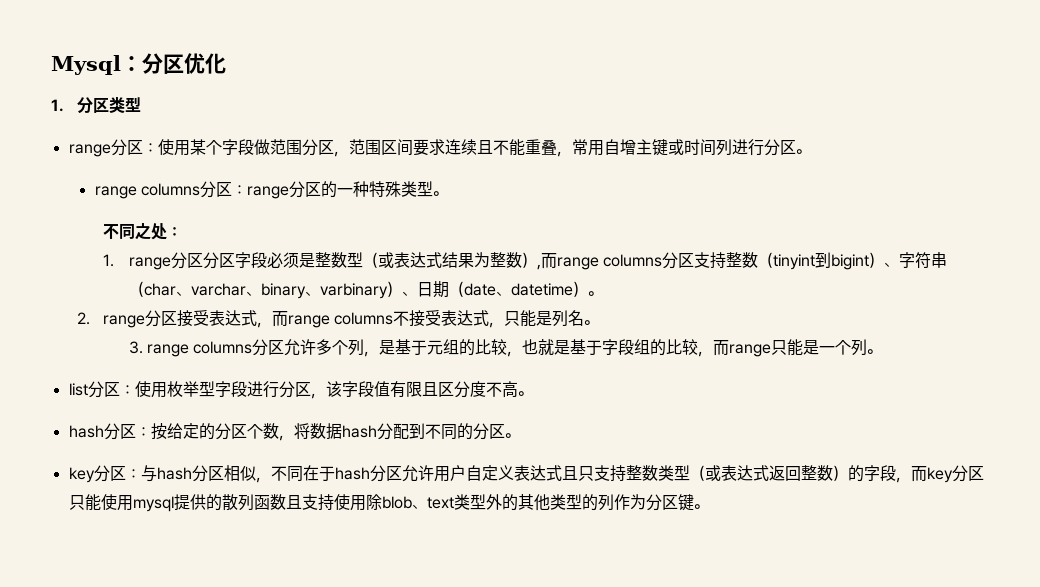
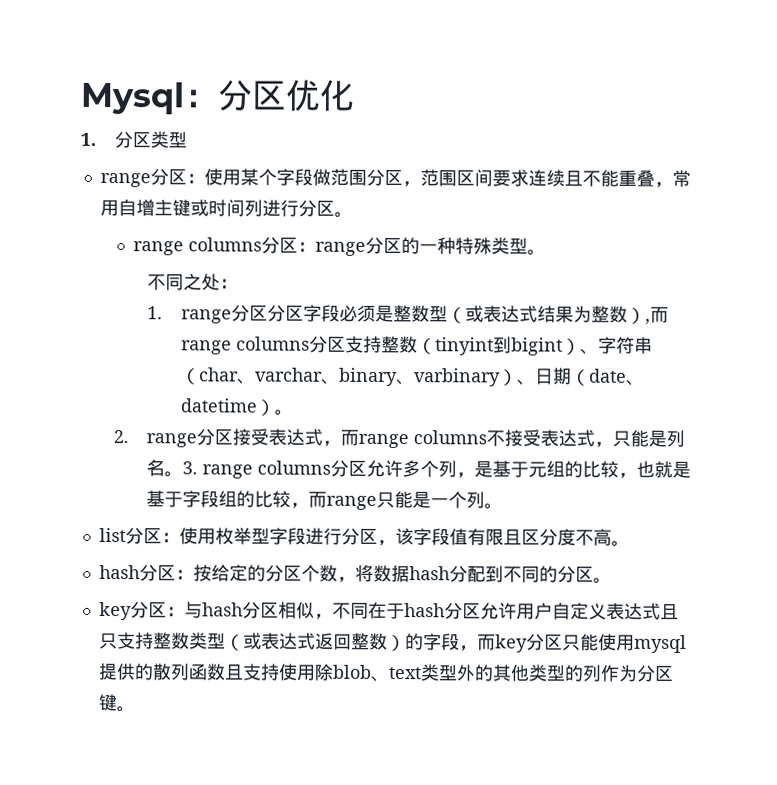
(600, 322) // -> (184, 474) none

